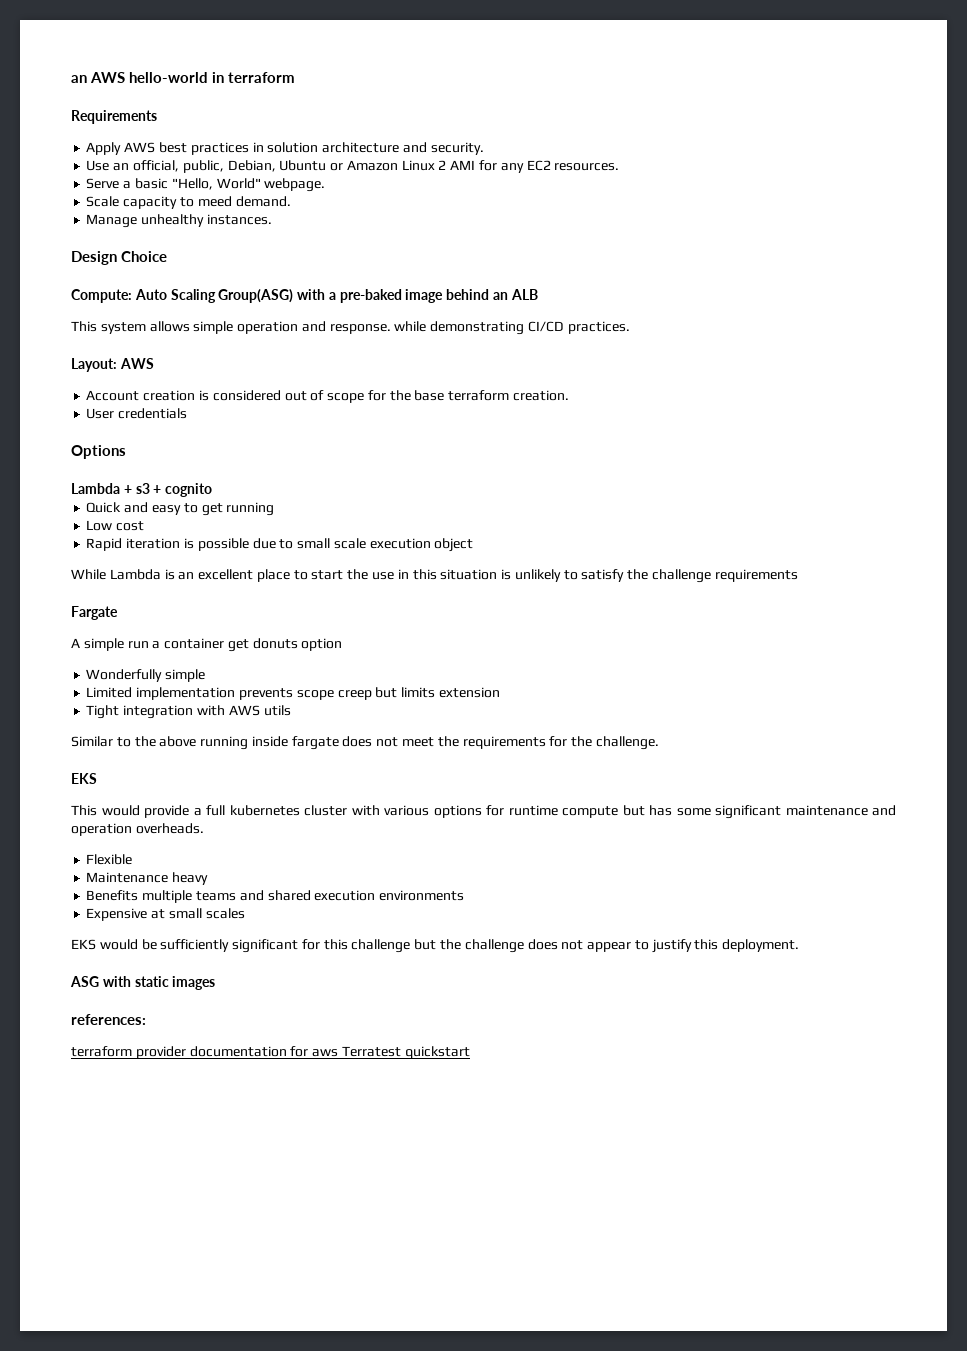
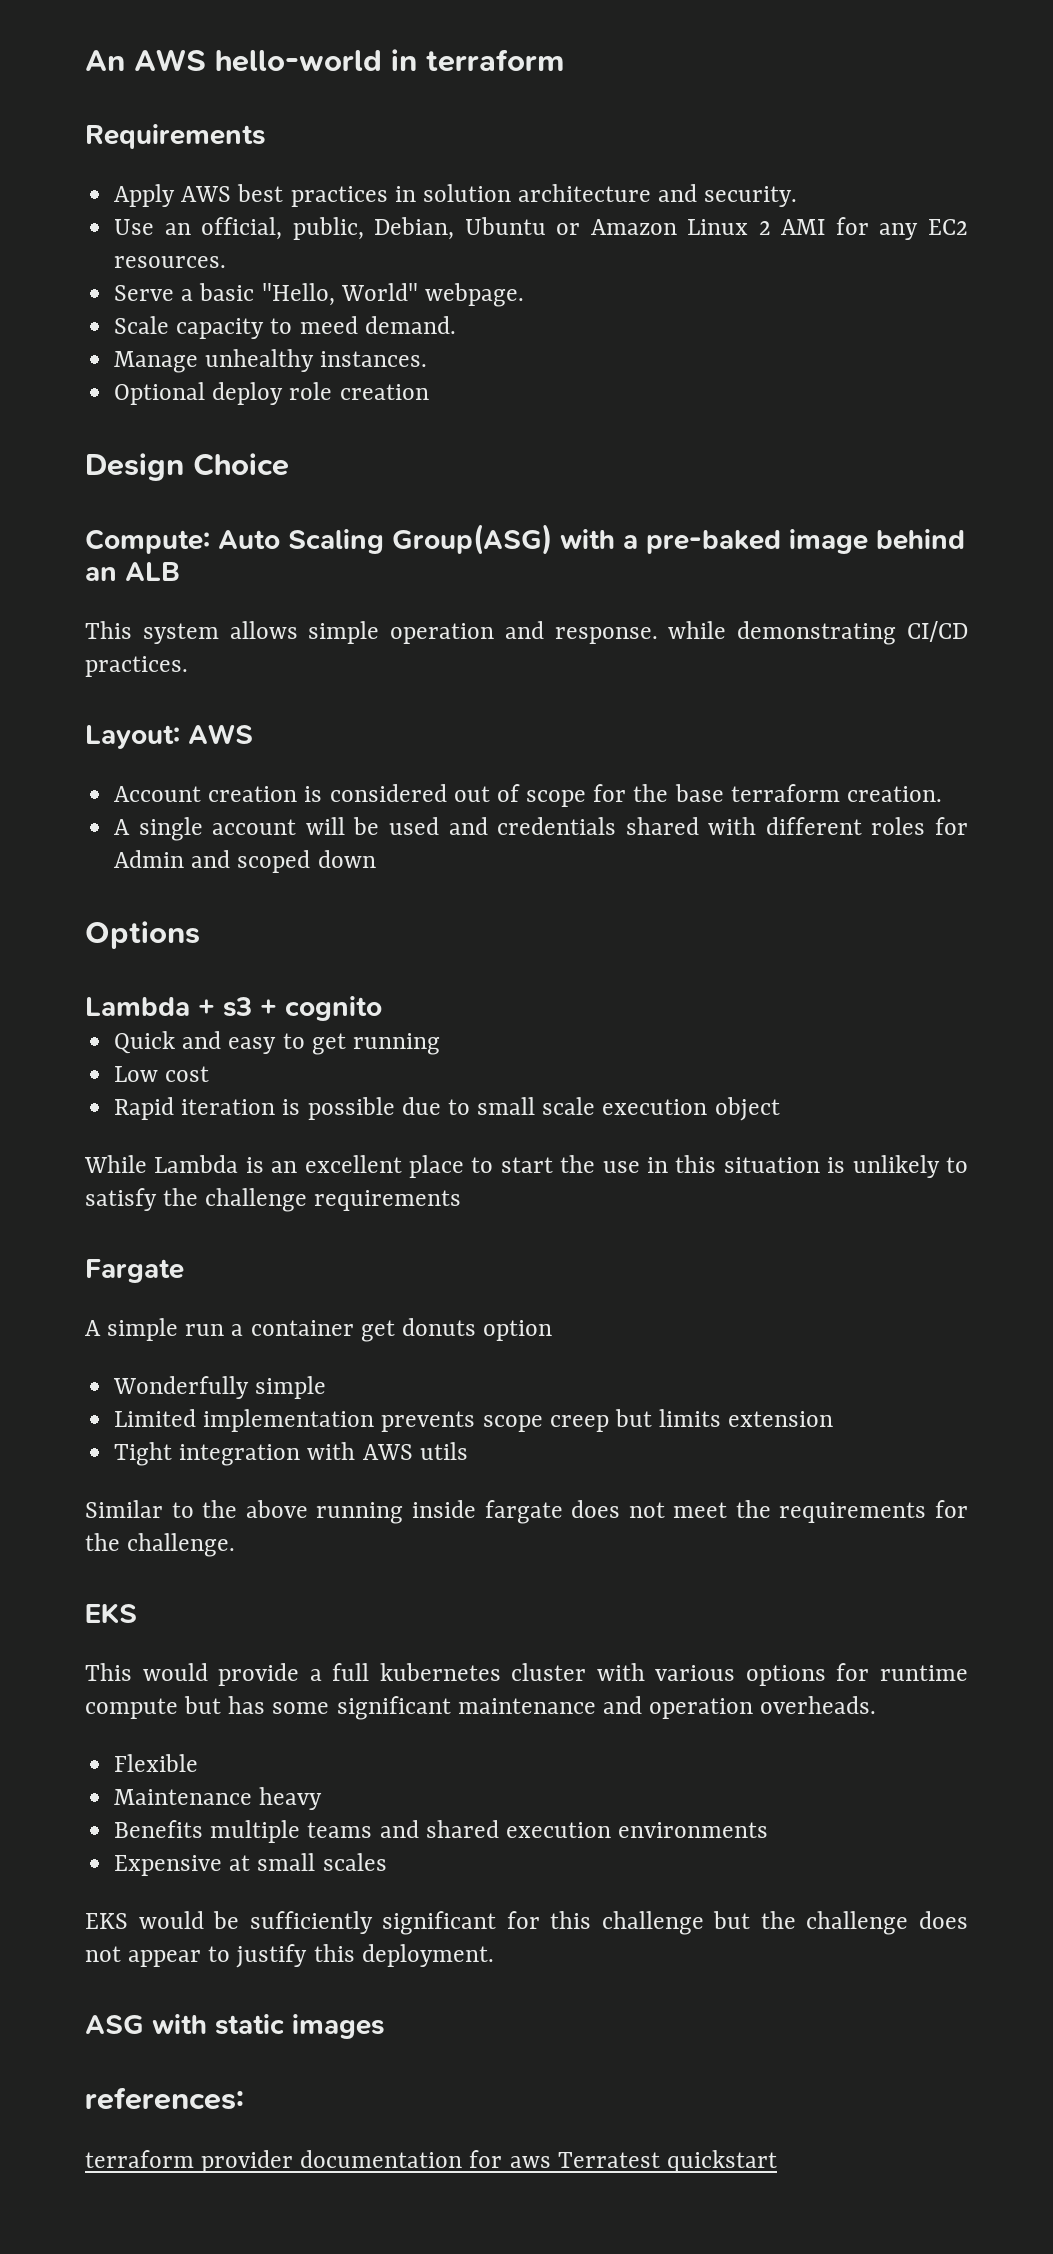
[71,75,87,83] an -> [85,50,125,71] An
(272, 219) none -> [114,382,429,405] // Optional deploy role creation
[86,408,188,419] User credentials -> [114,817,968,841] [114,850,376,873] A single account will be used and credentials shared with different roles for Admin and scoped down

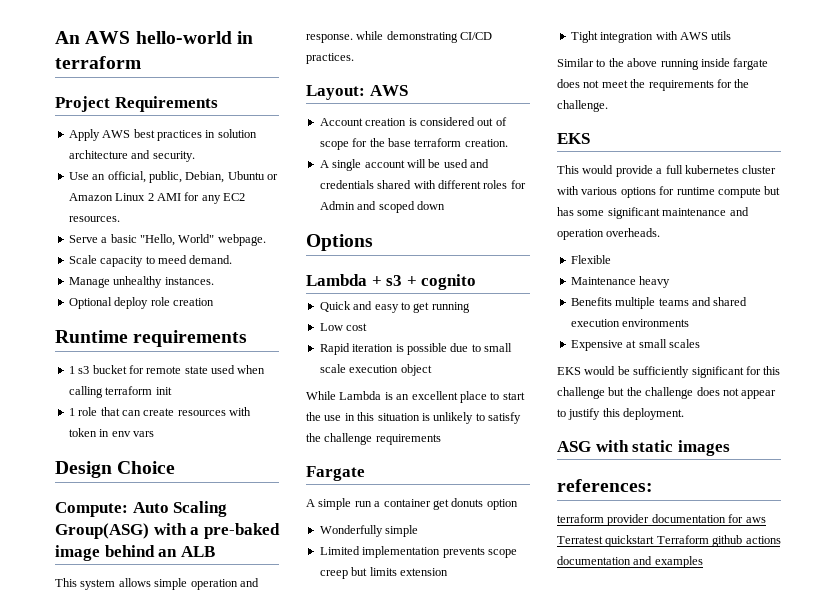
(564, 60) none -> [55,96,110,112] Project
(429, 392) none -> [55,330,248,347] [68,365,266,374] [68,386,172,398] [68,407,251,416] [68,428,154,437] // Runtime requirements // 1 s3 bucket for remote state used when calling terraform init // 1 role that can create resources with token in env vars
(777, 2161) none -> [656,535,781,547] [557,556,703,568] Terraform github actions documentation and examples

